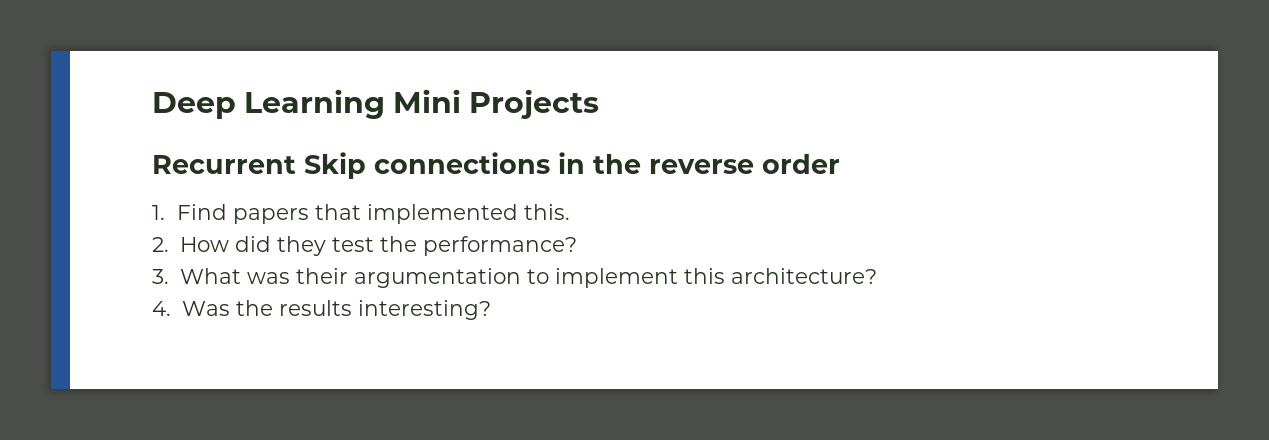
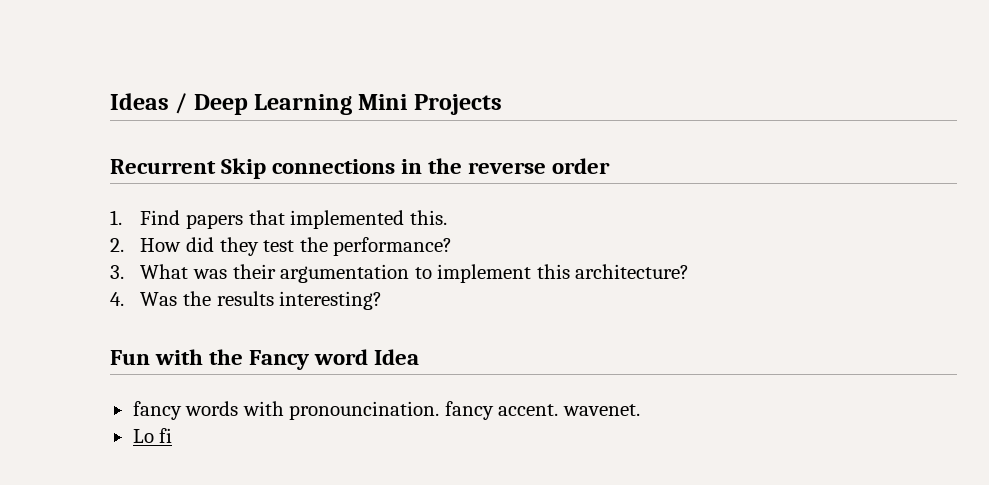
(152, 105) none -> [110,93,188,114] Ideas /
(491, 310) none -> [110,349,420,370] [132,401,640,420] [132,428,173,443] // Fun with the Fancy word Idea // fancy words with pronouncination. fancy accent. wavenet. // Lo fi

